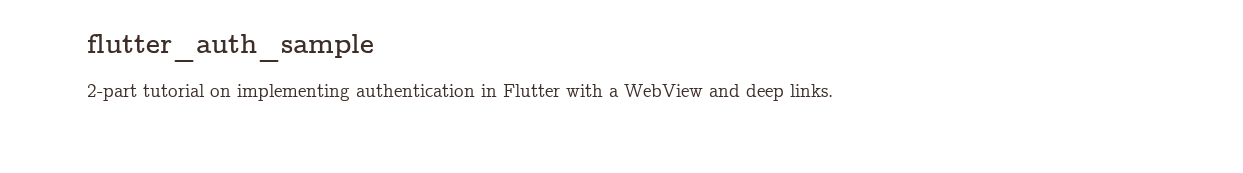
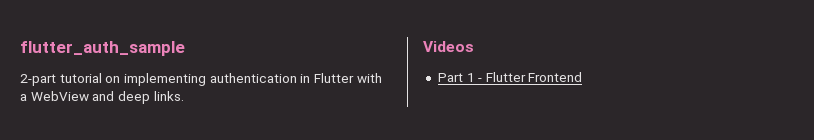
(833, 90) none -> [423,41,474,52] [437,72,583,82] // Videos // Part 1 - Flutter Frontend

